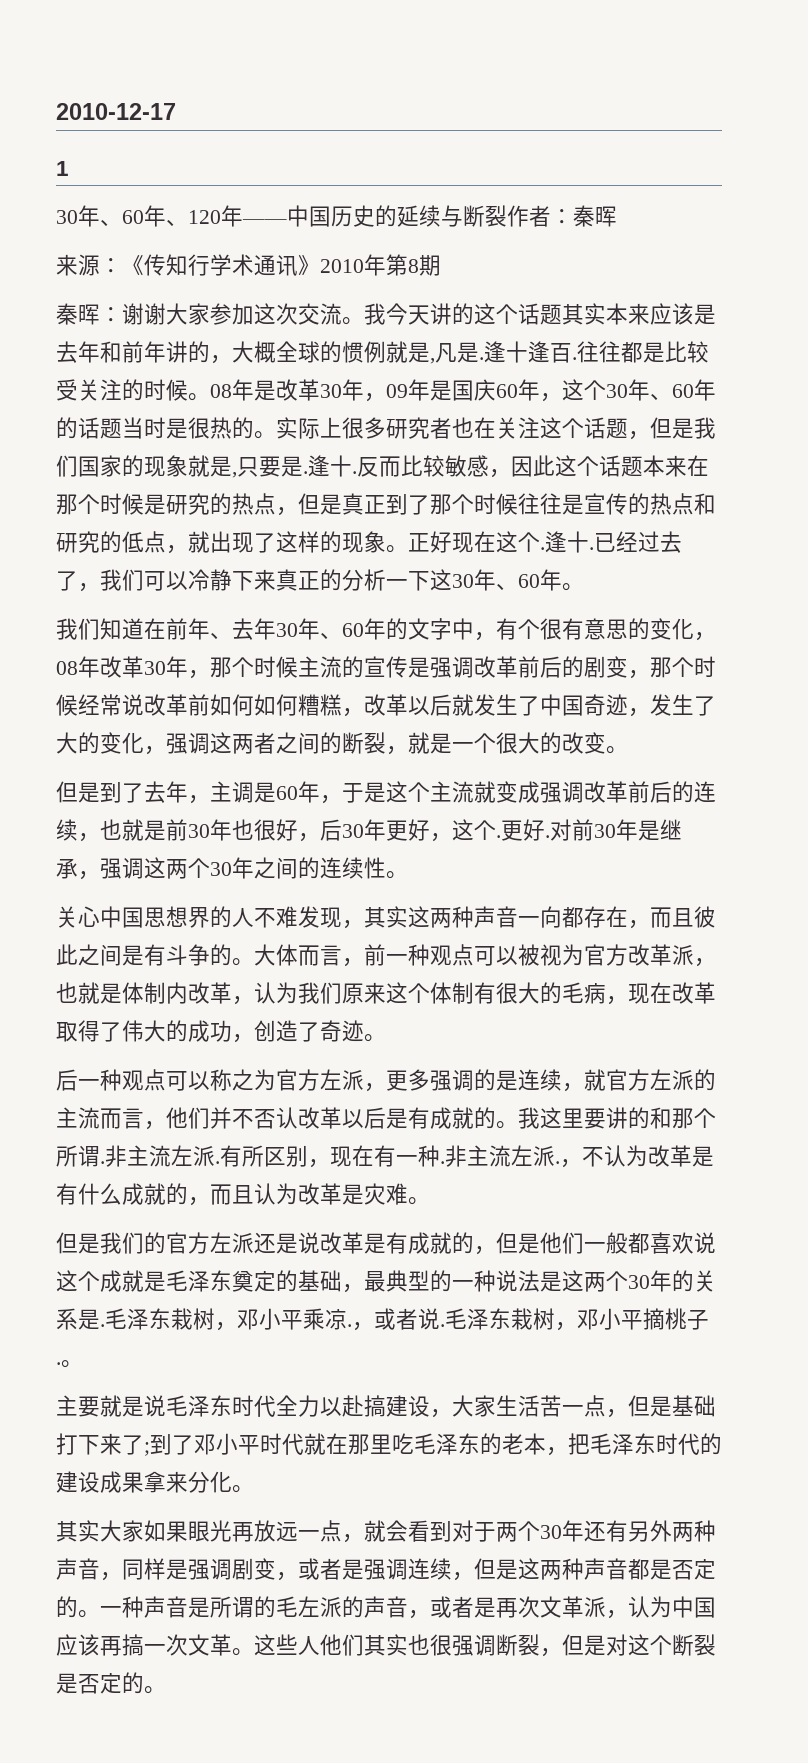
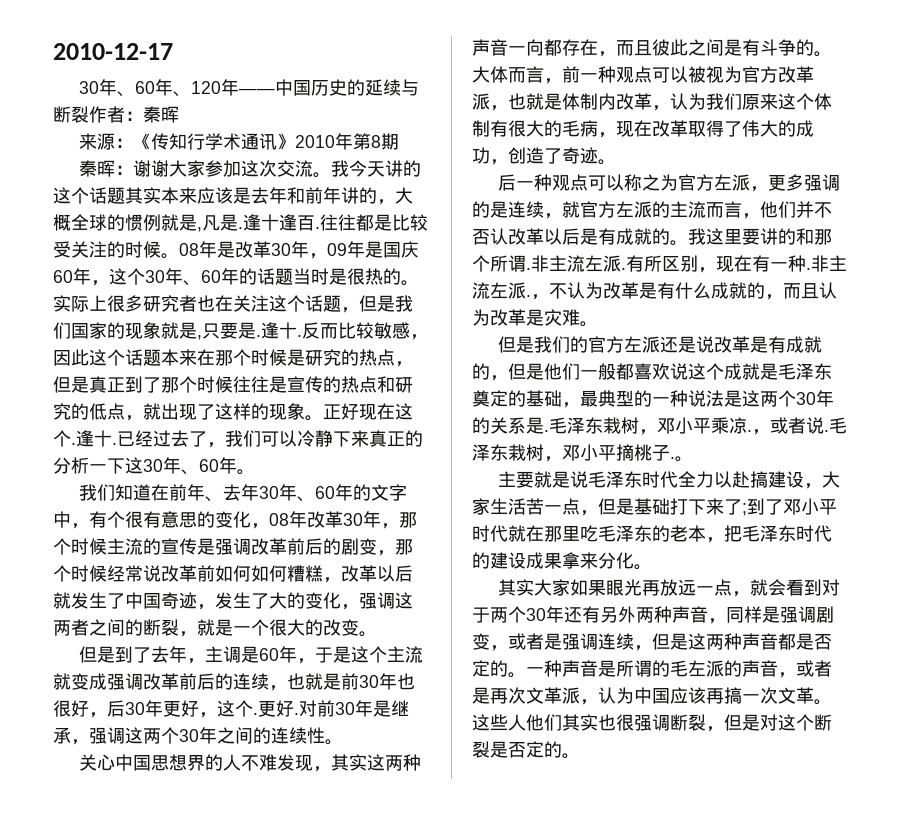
[56,161,69,176] // 1 -> (173, 51) none

